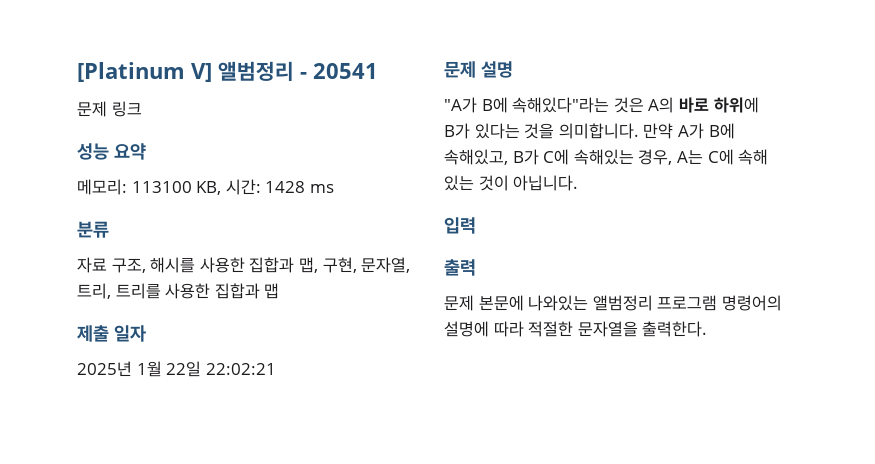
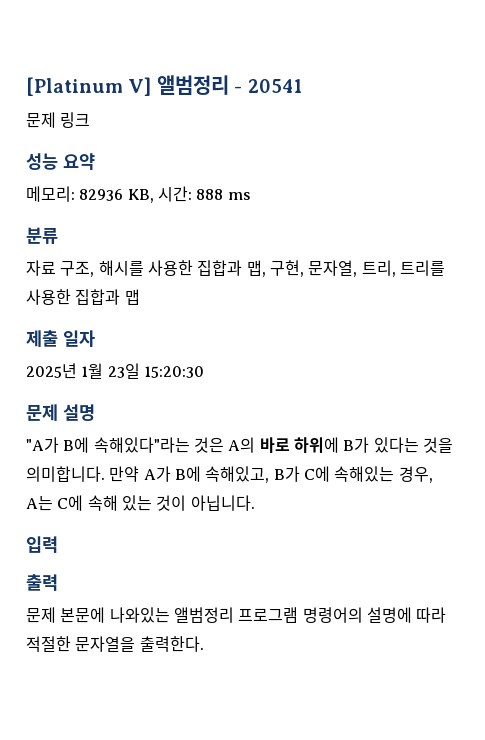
[131,181,192,193] 113100 -> [79,189,124,201] 82936
[265,181,306,193] 1428 -> [196,189,224,200] 888
[166,361,276,377] 22일 22:02:21 -> [107,363,204,379] 23일 15:20:30

